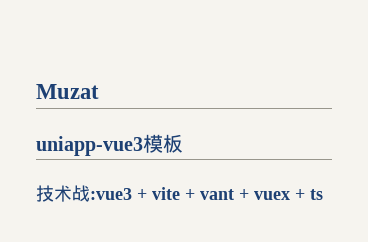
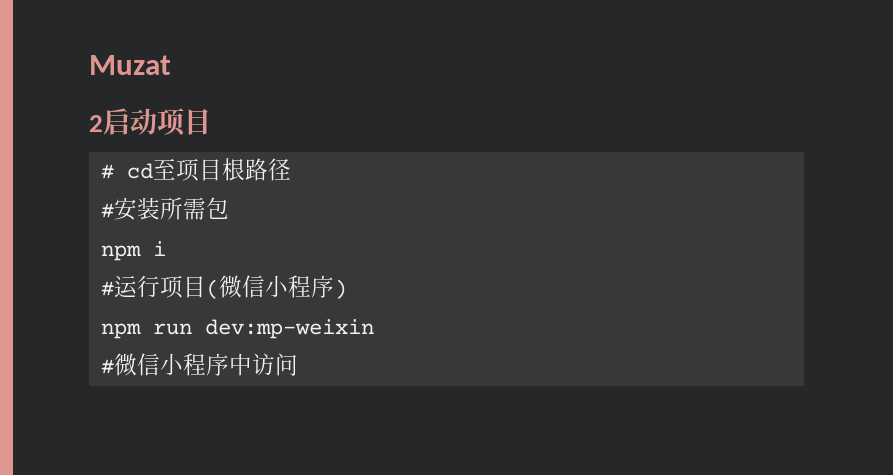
[36,134,183,156] [36,185,323,202] uniapp-vue3模板 // 技术战:vue3 + vite + vant + vuex + ts -> [89,108,211,136] [101,158,291,182] [101,197,229,221] [101,241,166,261] [101,275,347,299] [101,319,374,339] [101,353,298,376] 2启动项目 // # cd至项目根路径 // #安装所需包 // npm i // #运行项目(微信小程序) // npm run dev:mp-weixin // #微信小程序中访问

